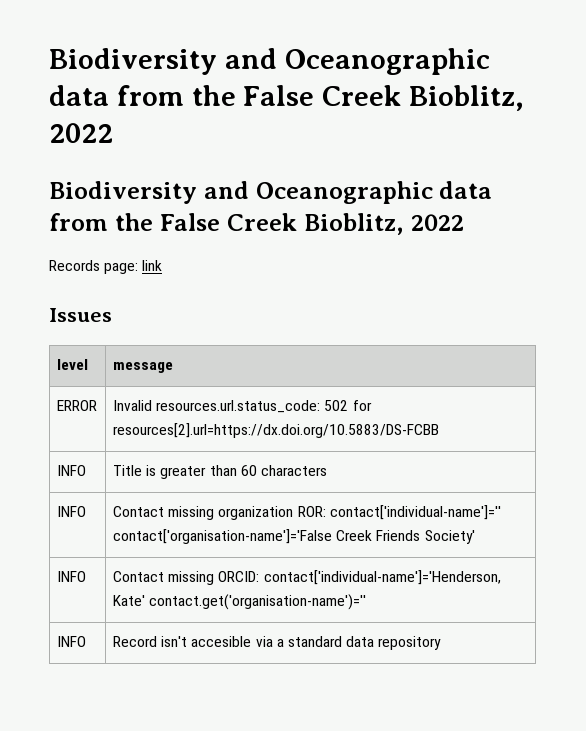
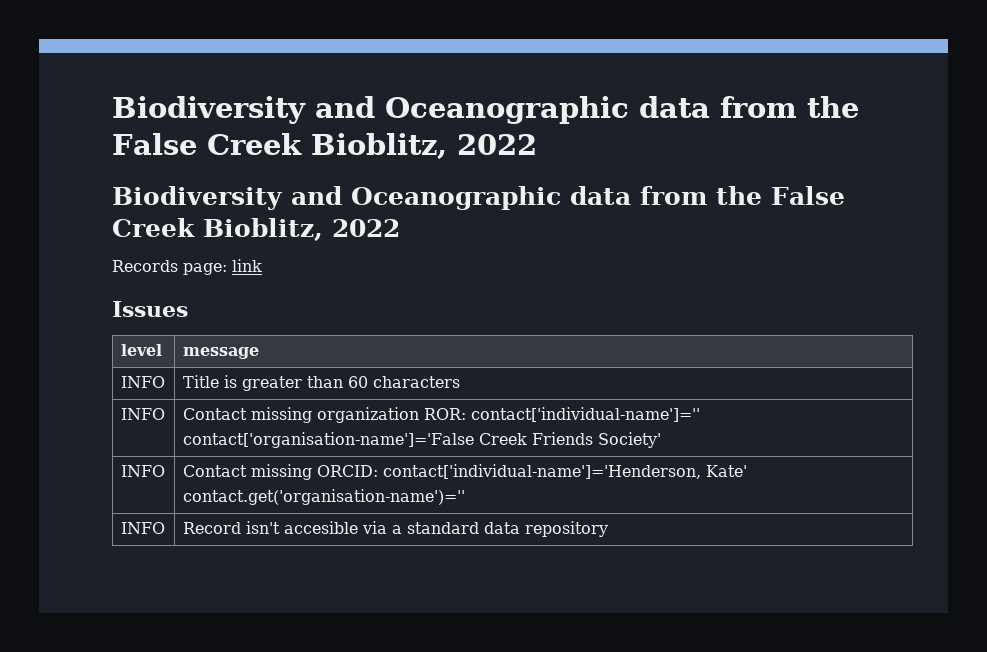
[56,400,97,411] [112,400,372,413] [112,423,439,438] // ERROR | Invalid resources.url.status_code: 502 for resources[2].url=https://dx.doi.org/10.5883/DS-FCBB -> (259, 353) none

